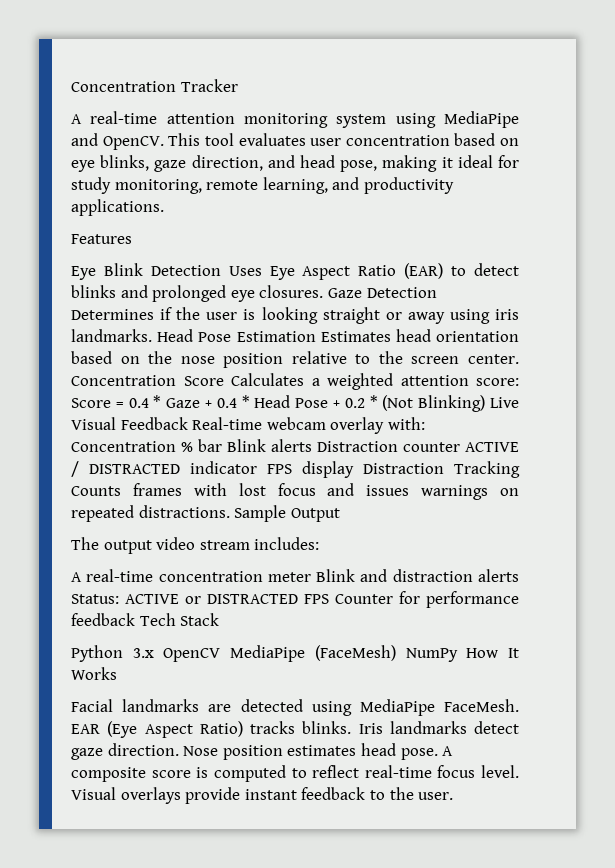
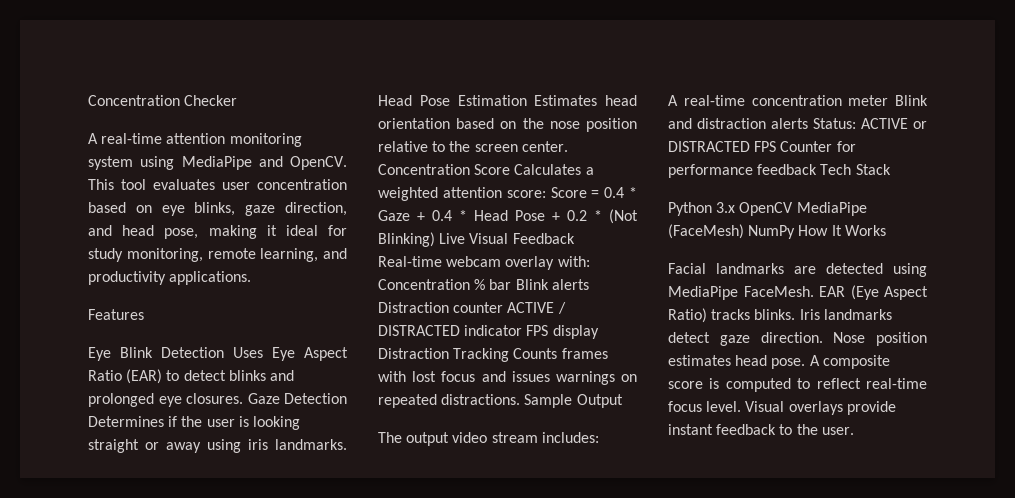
[71,79,238,92] Concentration Tracker -> [88,95,238,106] Concentration Checker

